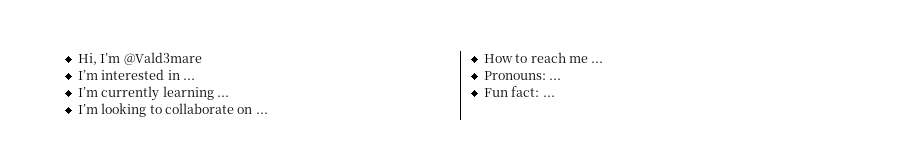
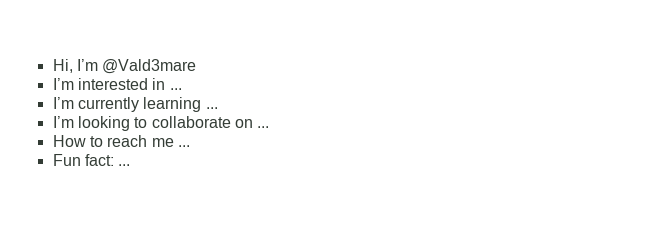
[483,71,562,80] // Pronouns: ... -> (190, 146) none

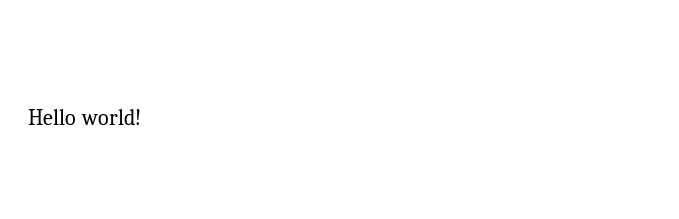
[52,59,197,74] [52,78,182,90] [52,97,218,112] [52,116,270,131] [52,135,190,147] [52,154,131,166] Hi, I’m @Vald3mare // I’m interested in ... // I’m currently learning ... // I’m looking to collaborate on ... // How to reach me ... // Fun fact: ... -> [28,109,141,125] Hello world!

